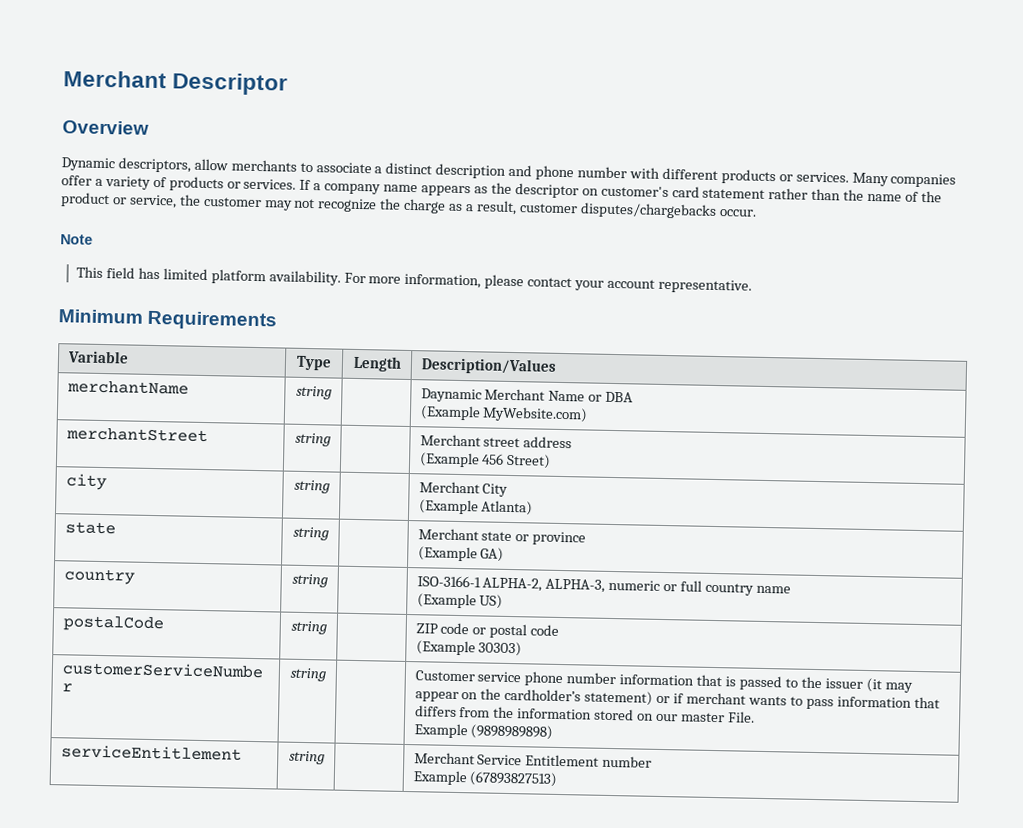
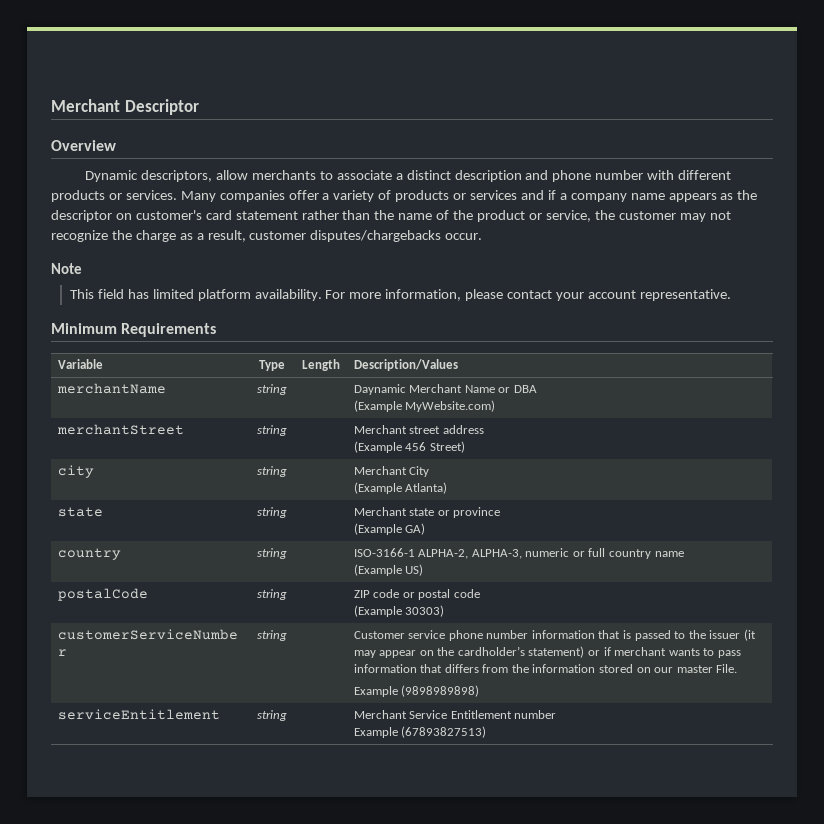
[243,178,312,191] services. If -> [470,190,556,200] services and if

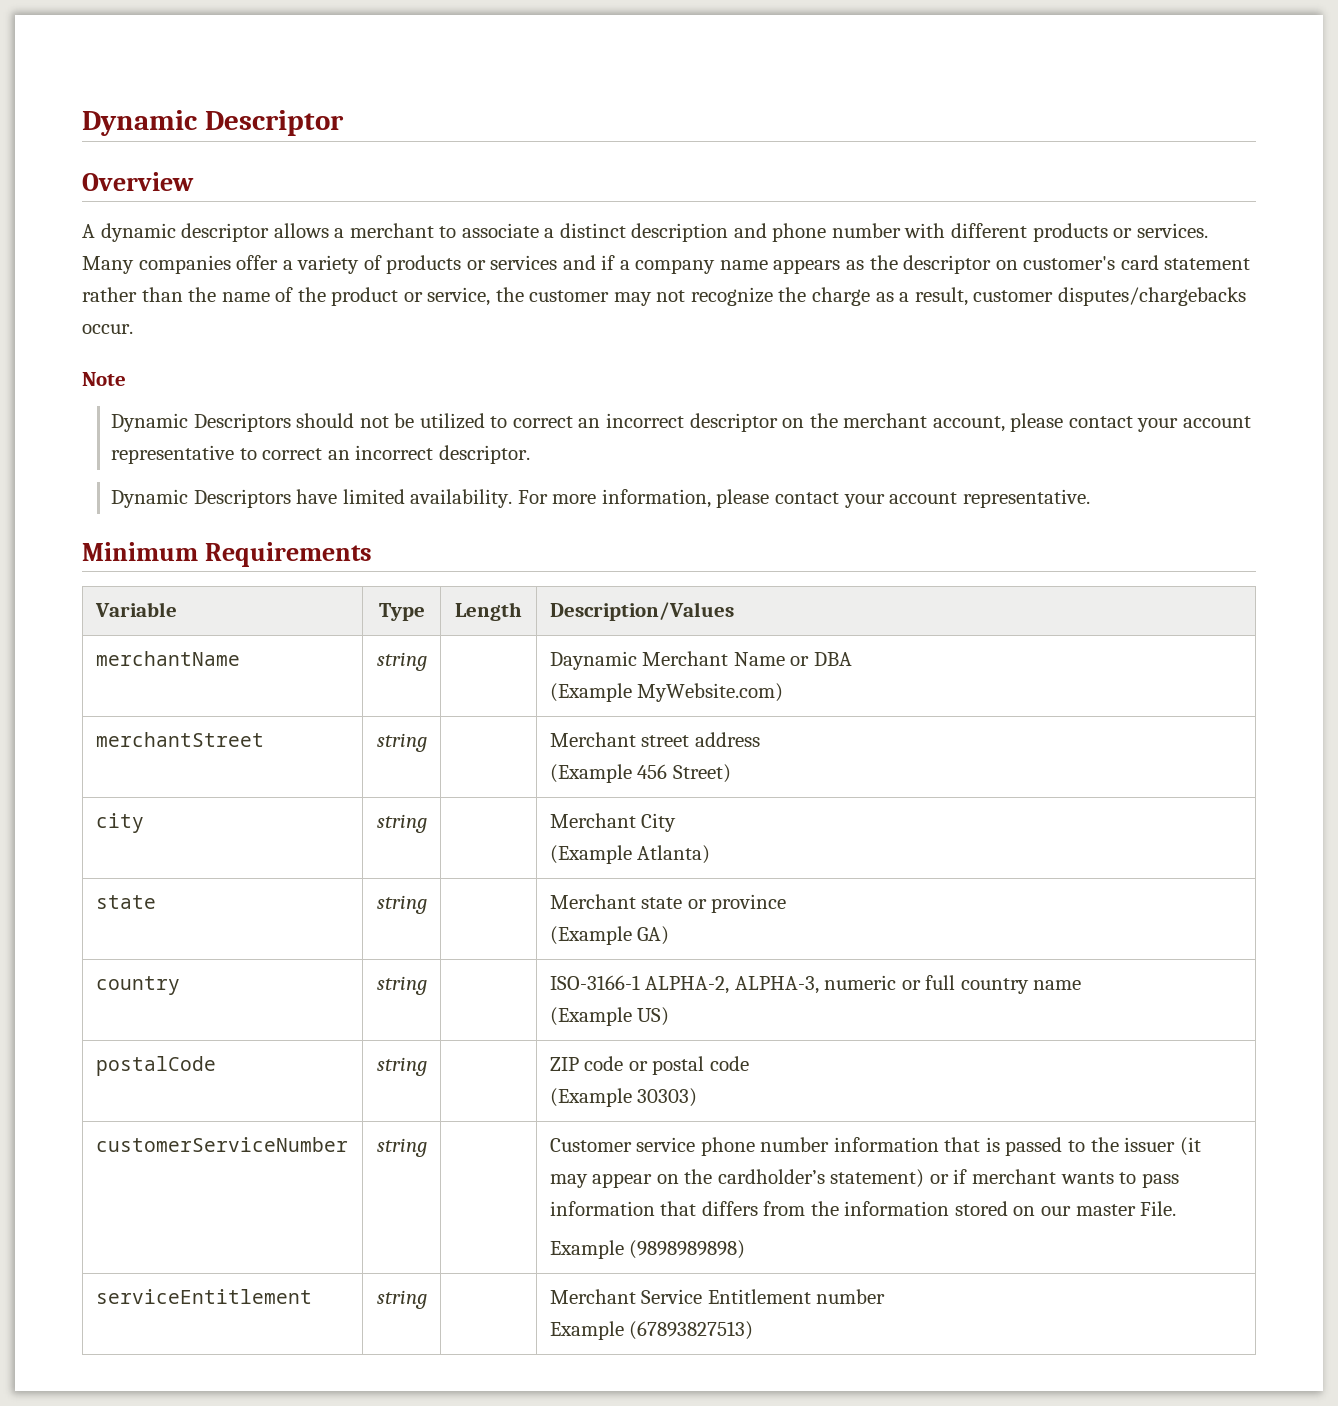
[51,99,120,112] Merchant -> [82,110,197,136] Dynamic
[85,170,316,182] Dynamic descriptors, allow merchants -> [82,223,434,242] A dynamic descriptor allows a merchant
[69,289,251,301] This field has limited platform -> [111,413,1251,432] [111,445,530,464] [111,489,405,508] Dynamic Descriptors should not be utilized to correct an incorrect descriptor on the merchant account, please contact your account representative to correct an incorrect descriptor. // Dynamic Descriptors have limited

